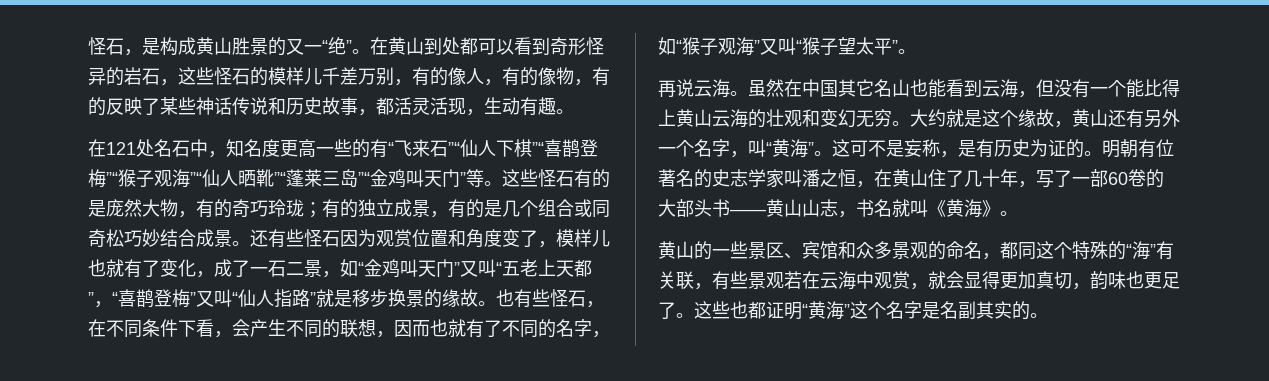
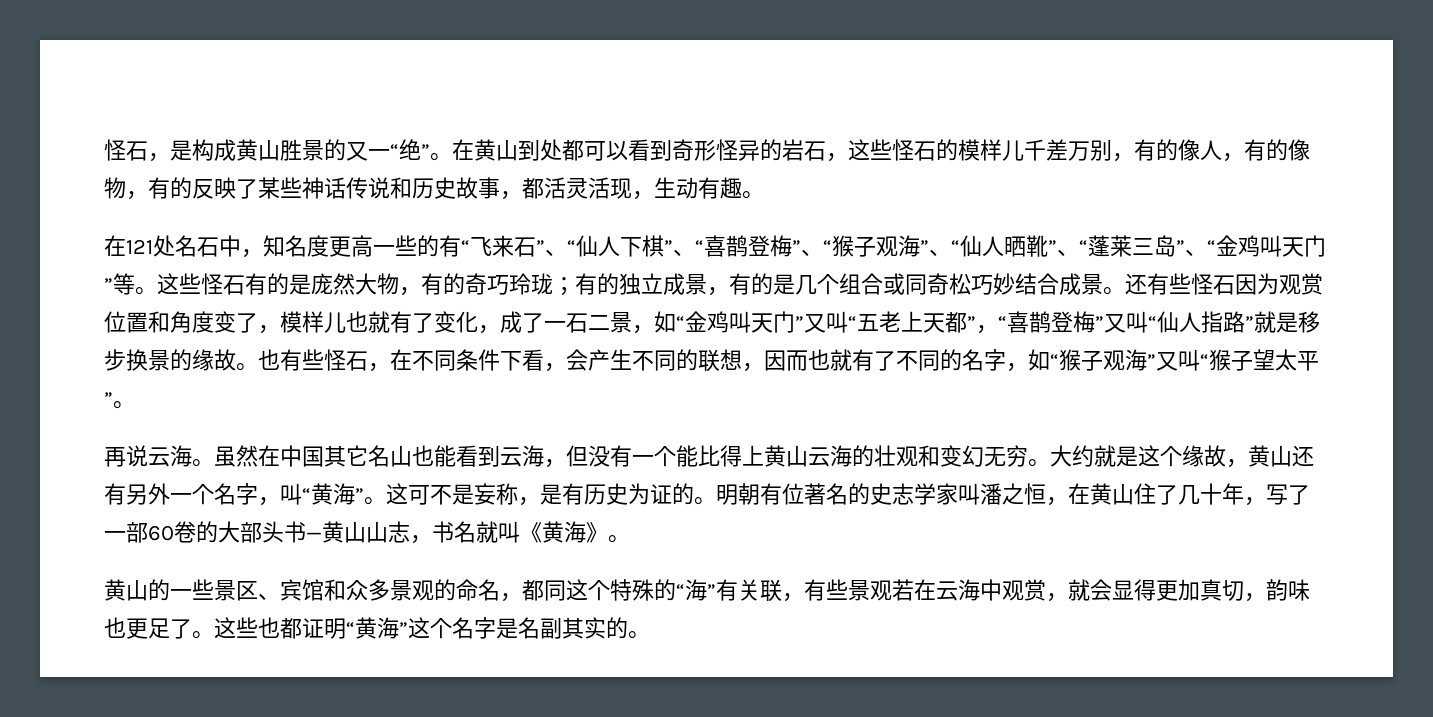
[448,139,598,158] [88,169,370,188] ”“仙人下棋”“喜鹊登梅”“猴子观海”“仙人晒靴”“蓬莱三岛”“ -> [536,235,1216,257] ”、“仙人下棋”、“喜鹊登梅”、“猴子观海”、“仙人晒靴”、“蓬莱三岛”、“
[730,209,766,215] —— -> [306,532,322,540] —

